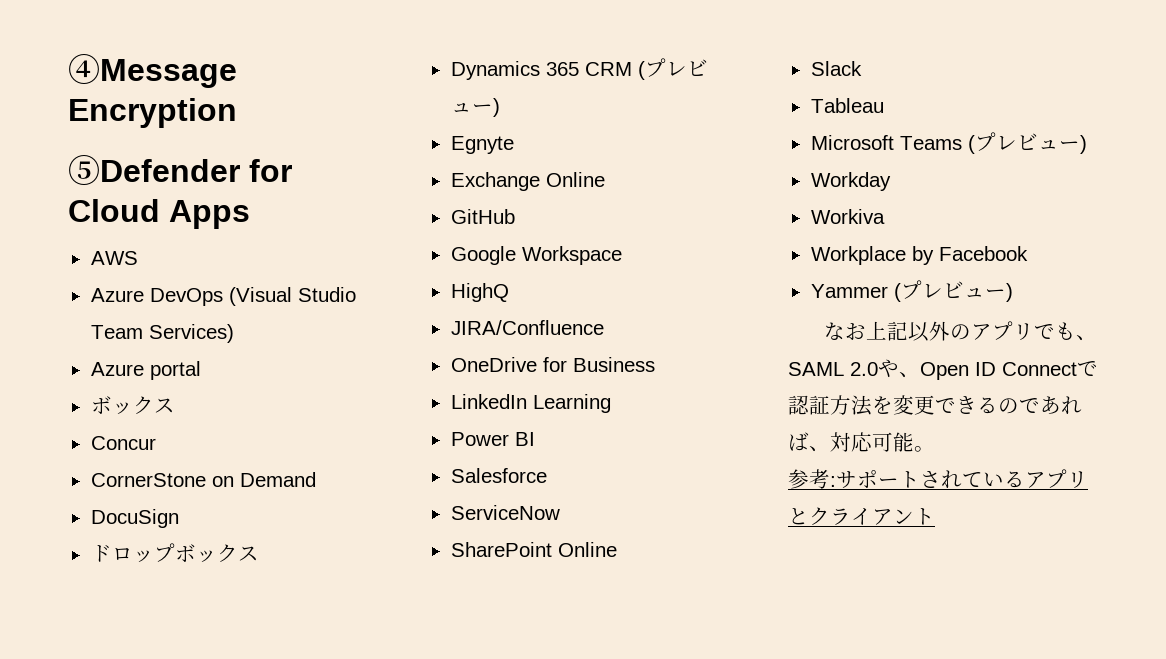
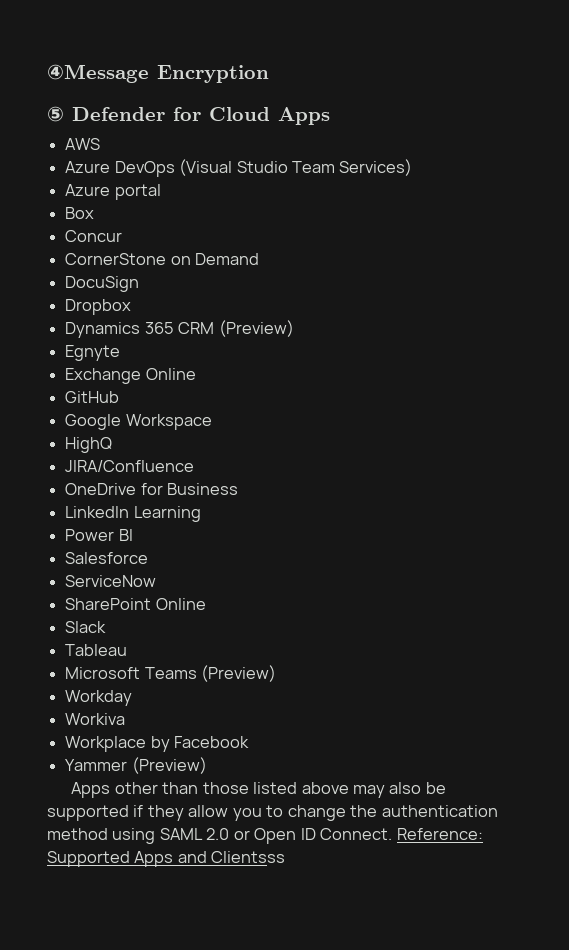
[68,154,240,186] ⑤Defender -> [47,106,165,122] ⑤ Defender
[90,396,175,415] ボックス -> [65,207,95,219] Box
[90,543,259,563] ドロップボックス -> [65,299,132,315] Dropbox
[637,58,708,80] [450,98,500,117] (プレビュー) -> [218,320,294,337] (Preview)
[967,132,1087,154] (プレビュー) -> [201,665,277,682] (Preview)
[893,280,1013,302] [824,321,1098,342] (プレビュー) // なお上記以外のアプリでも、 -> [131,757,207,774] [71,782,446,798] [47,805,498,821] [47,828,156,844] (Preview) // Apps other than those listed above may also be supported if they allow you to change the authentication method using
[878,359,920,378] や、 -> [233,830,250,840] or
[1002,361,1098,376] [788,395,1082,416] [788,432,935,452] [788,469,1088,489] [788,507,935,525] Connectで認証方法を変更できるのであれば、対応可能。 // 参考:サポートされているアプリとクライアント -> [320,828,483,840] [47,851,286,867] Connect. Reference: Supported Apps and Clientsss

